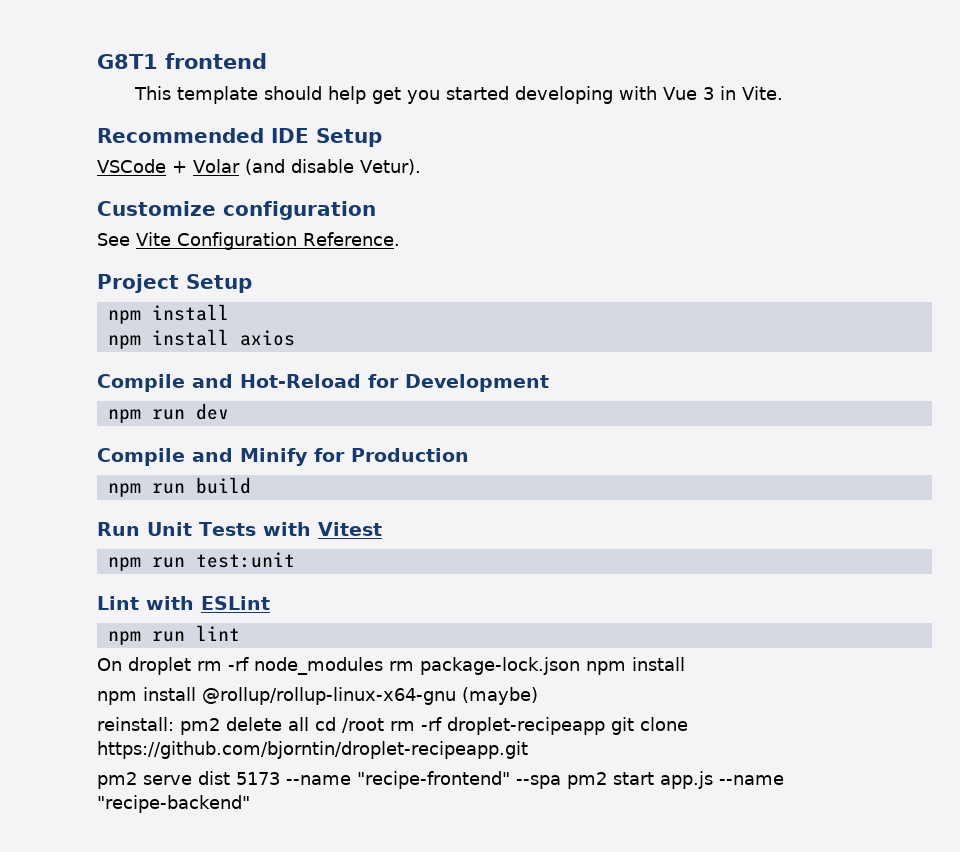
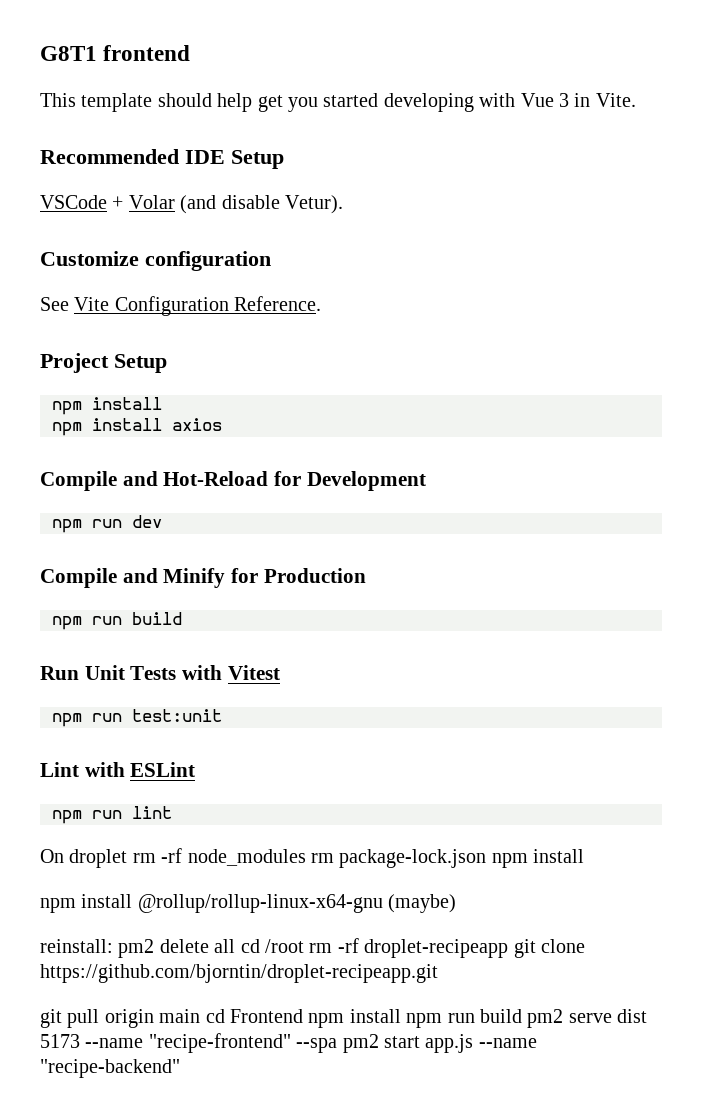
(528, 750) none -> [40,1009,522,1028] git pull origin main cd Frontend npm install npm run build

